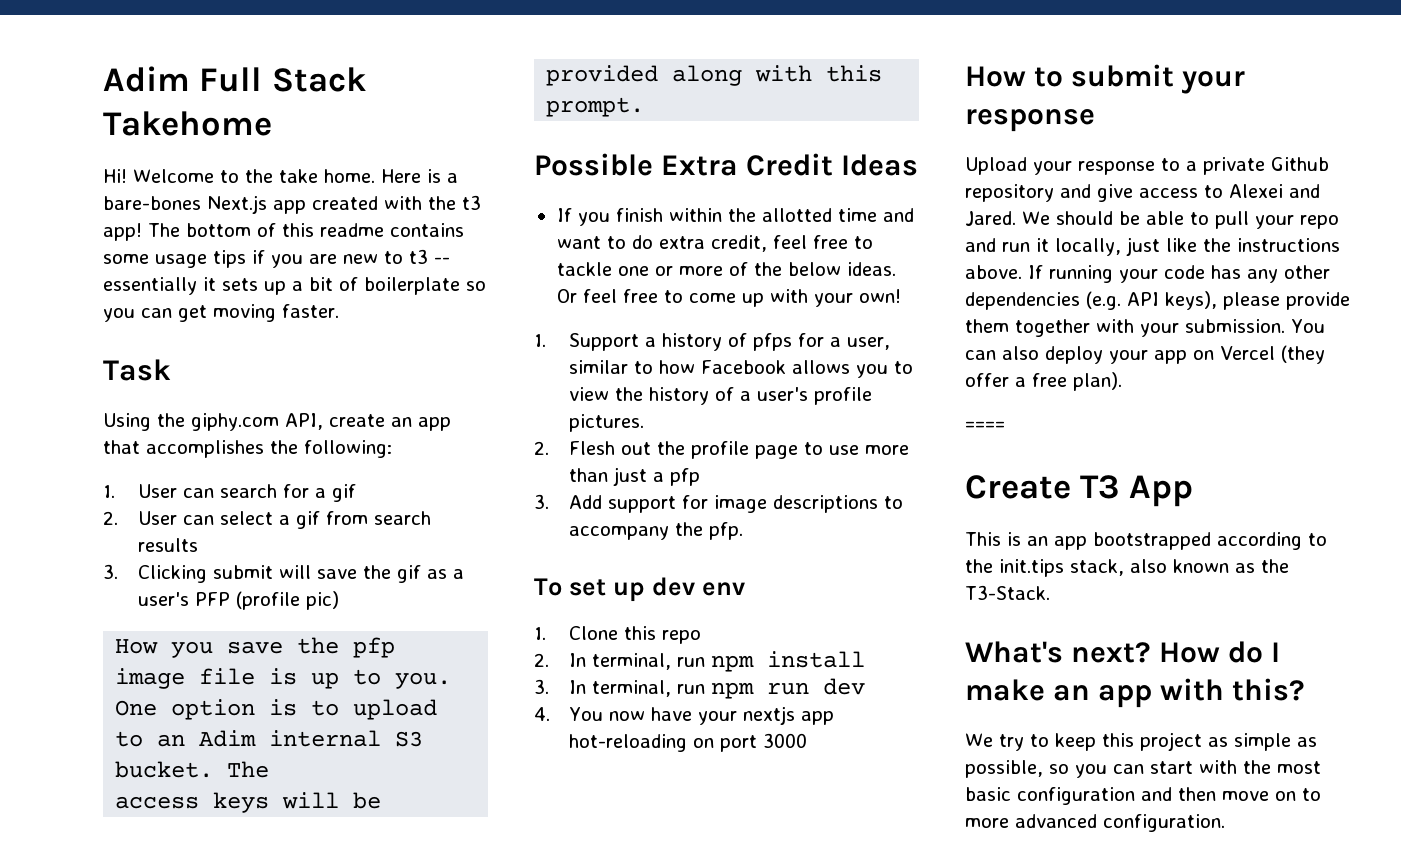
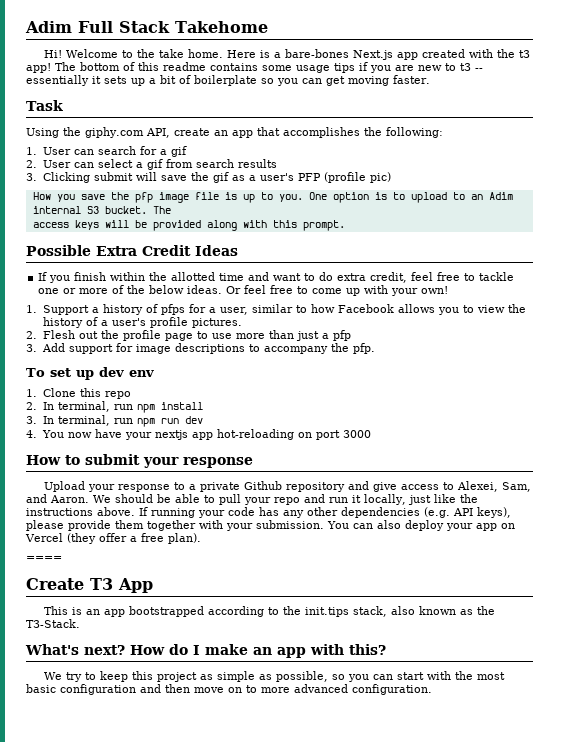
[1229,184,1320,198] [965,211,1016,226] Alexei and Jared. -> [457,481,532,492] [26,494,89,503] Alexei, Sam, and Aaron.

